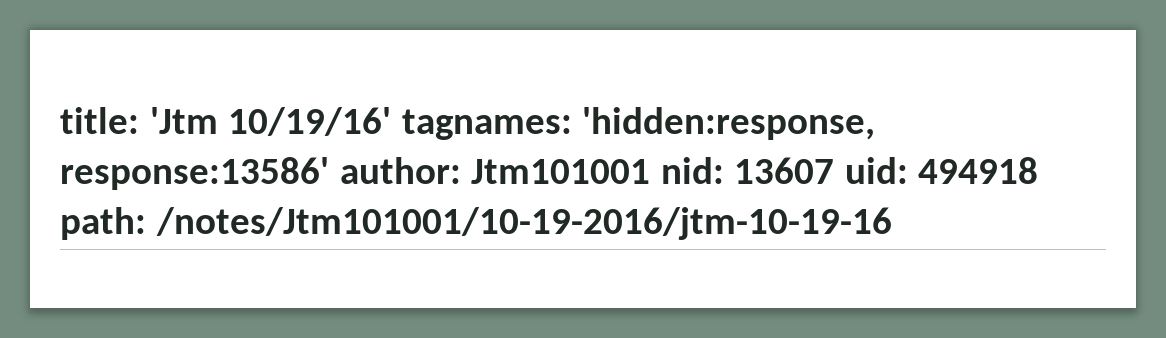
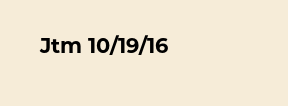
[60,107,876,140] [60,157,1039,190] [60,207,892,240] title: 'Jtm 10/19/16' tagnames: 'hidden:response, response:13586' author: Jtm101001 nid: 13607 uid: 494918 path: /notes/Jtm101001/10-19-2016/jtm-10-19-16 -> [39,35,168,55] Jtm 10/19/16

